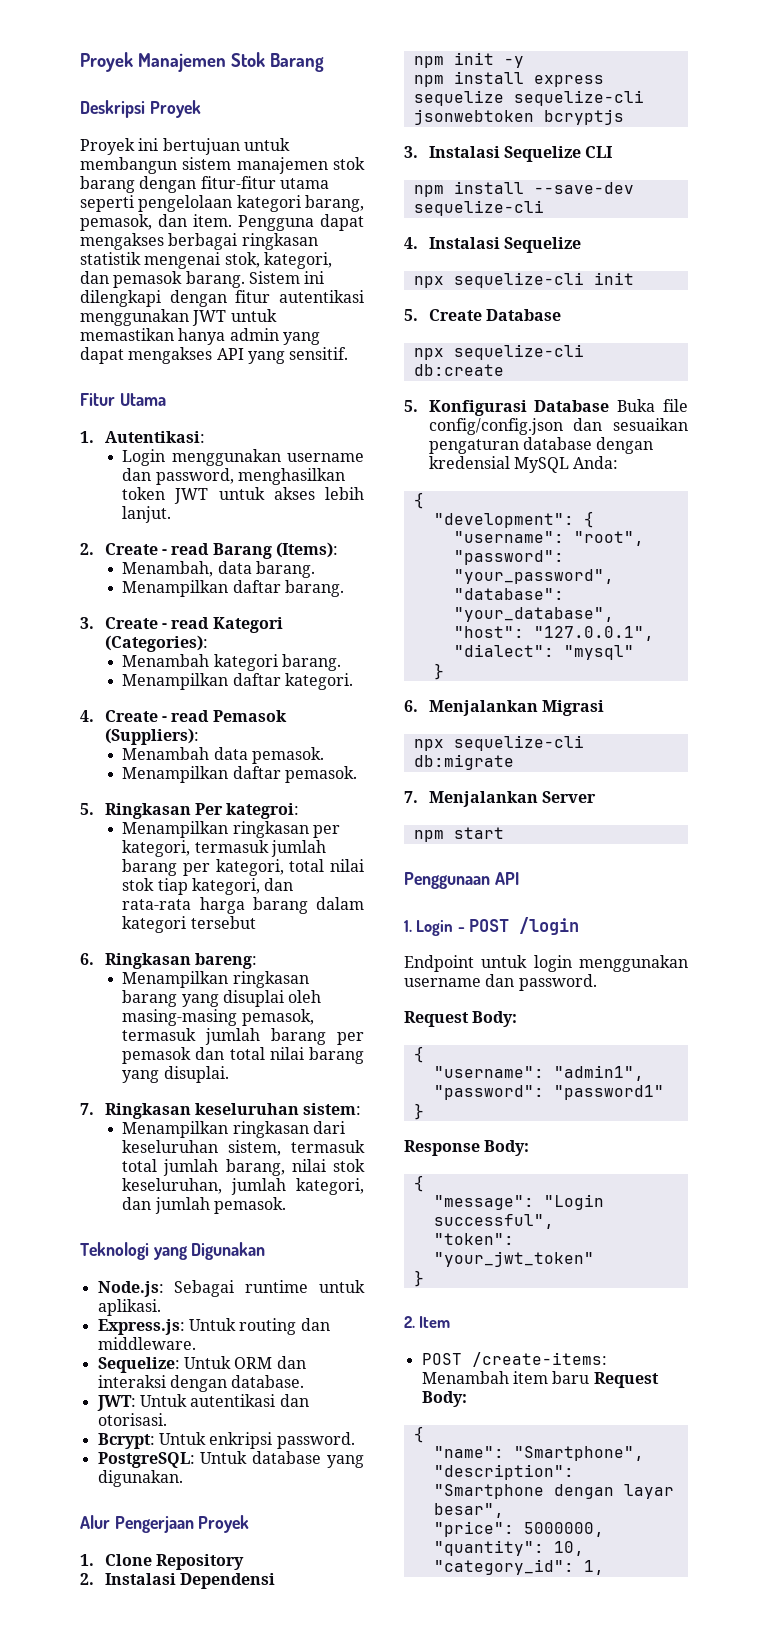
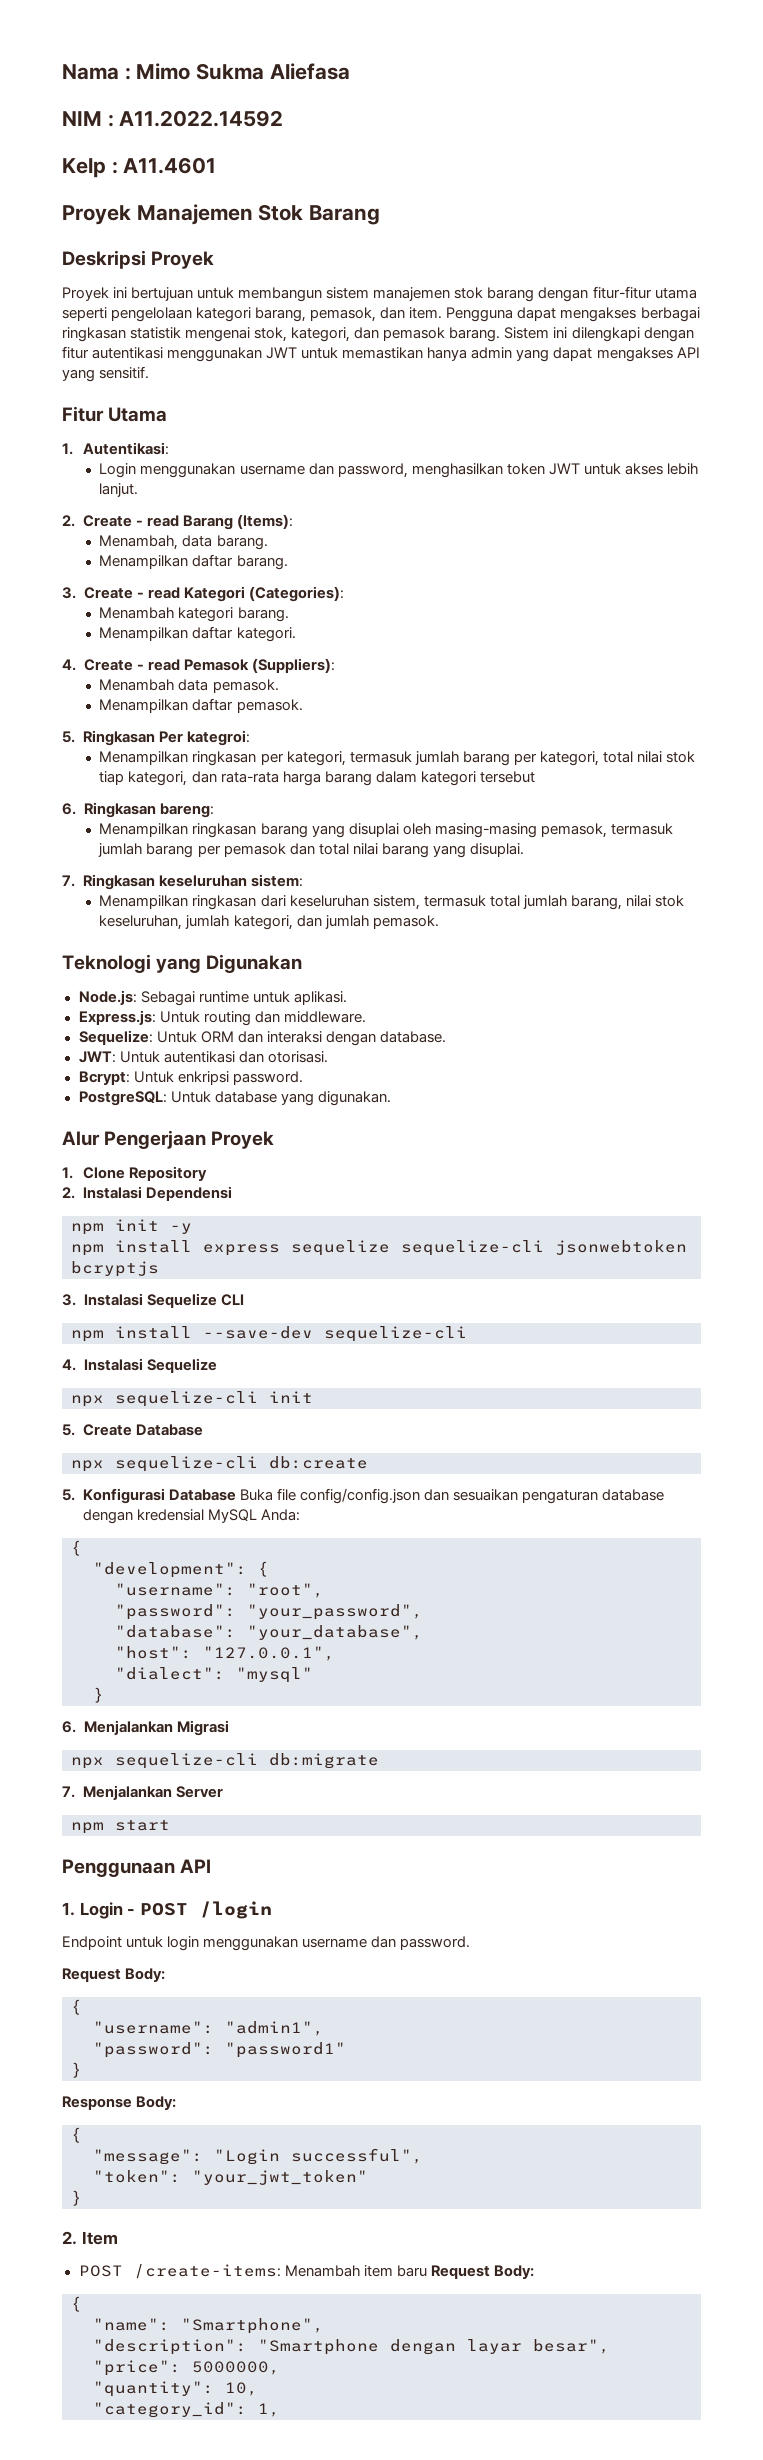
(80, 62) none -> [62,63,350,80] [62,110,284,127] [62,157,217,178] Nama : Mimo Sukma Aliefasa // NIM : A11.2022.14592 // Kelp : A11.4601 //

